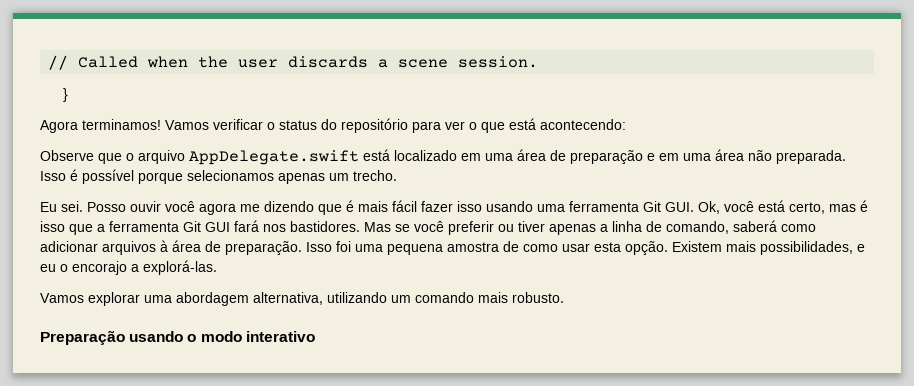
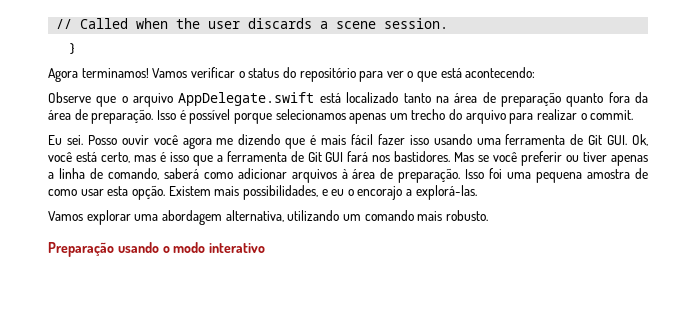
[461,153,513,161] em uma -> [403,93,449,103] tanto na
[647,149,846,164] e em uma área não preparada. -> [566,92,648,107] [48,109,154,124] quanto fora da área de preparação.
[353,170,397,181] trecho. -> [411,109,634,124] trecho do arquivo para realizar o commit.
(639, 206) none -> [570,134,584,145] de
(179, 226) none -> [290,151,304,162] de

